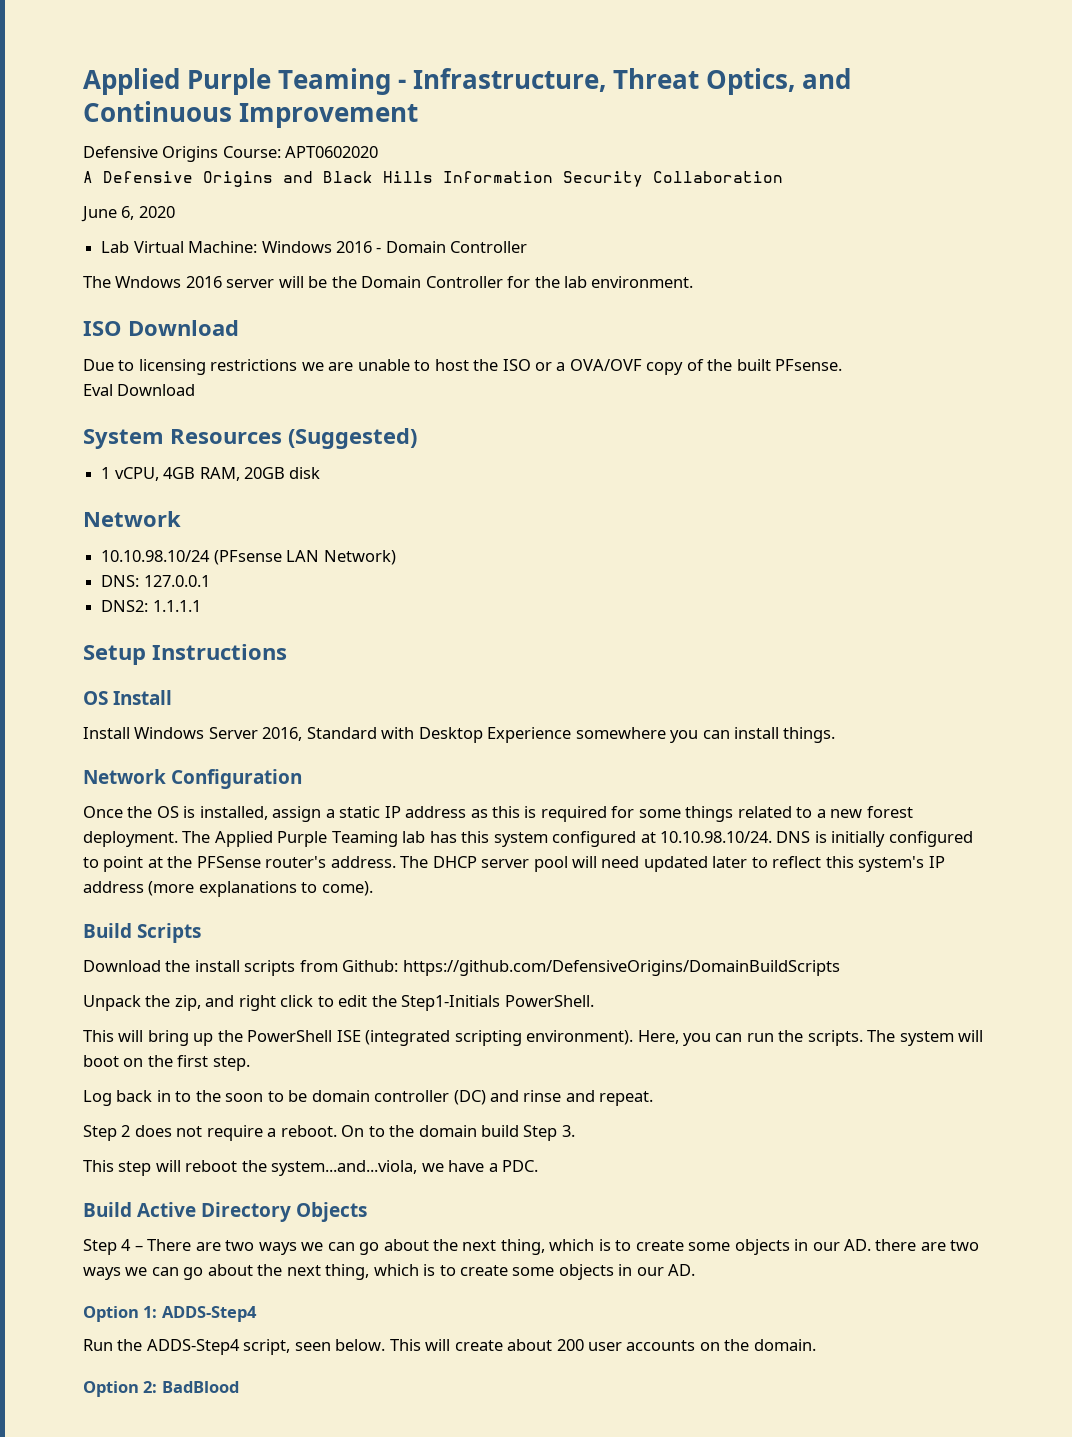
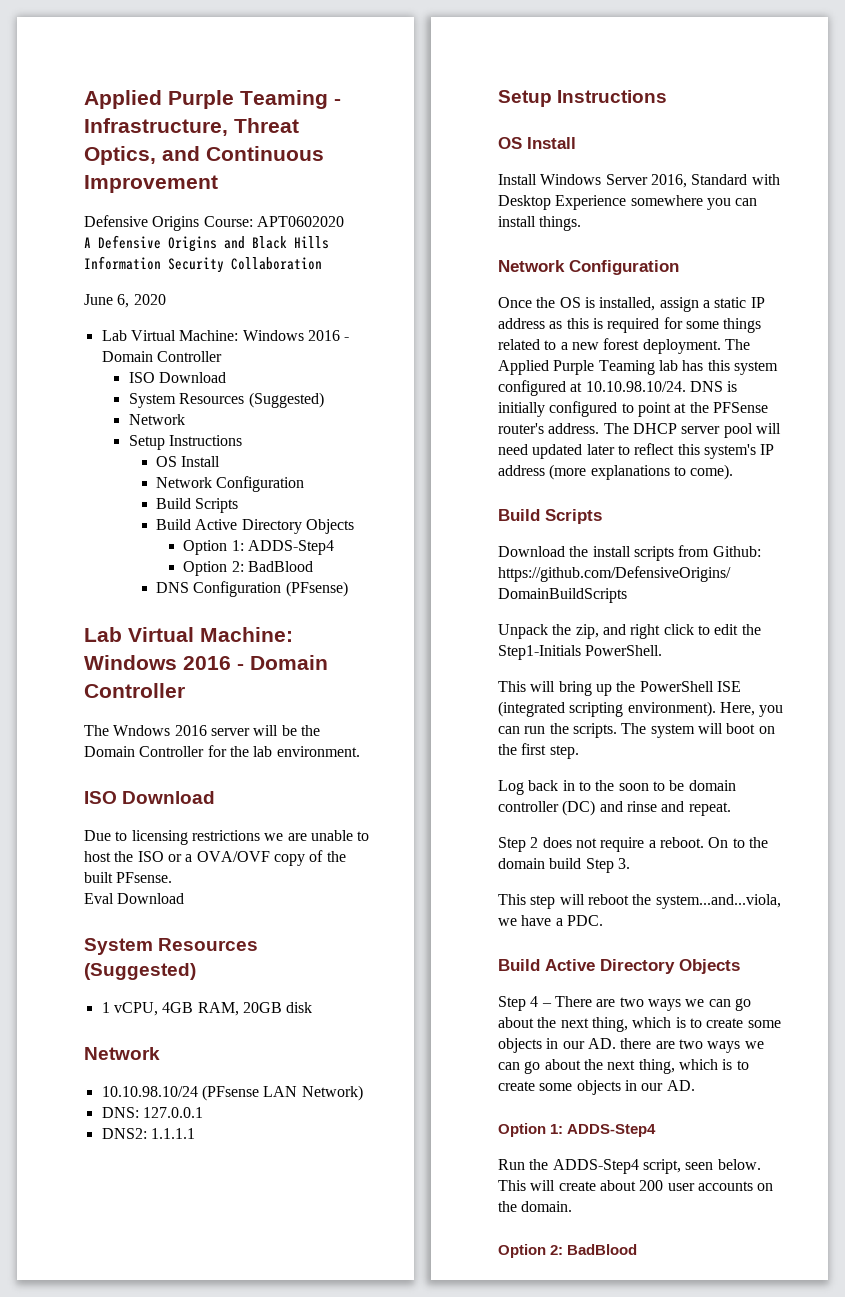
(528, 247) none -> [128,372,227,383] [128,392,324,408] [128,414,185,425] [128,435,243,450] [156,456,221,467] [156,476,305,492] [156,498,239,513] [156,519,355,534] [183,540,335,555] [183,561,314,576] [156,581,348,597] [84,627,293,642] [84,655,328,670] [84,683,185,698] // ISO Download // System Resources (Suggested) // Network // Setup Instructions // OS Install // Network Configuration // Build Scripts // Build Active Directory Objects // Option 1: ADDS-Step4 // Option 2: BadBlood // DNS Configuration (PFsense) // Lab Virtual Machine: Windows 2016 - Domain Controller

